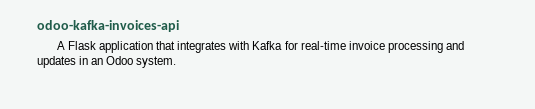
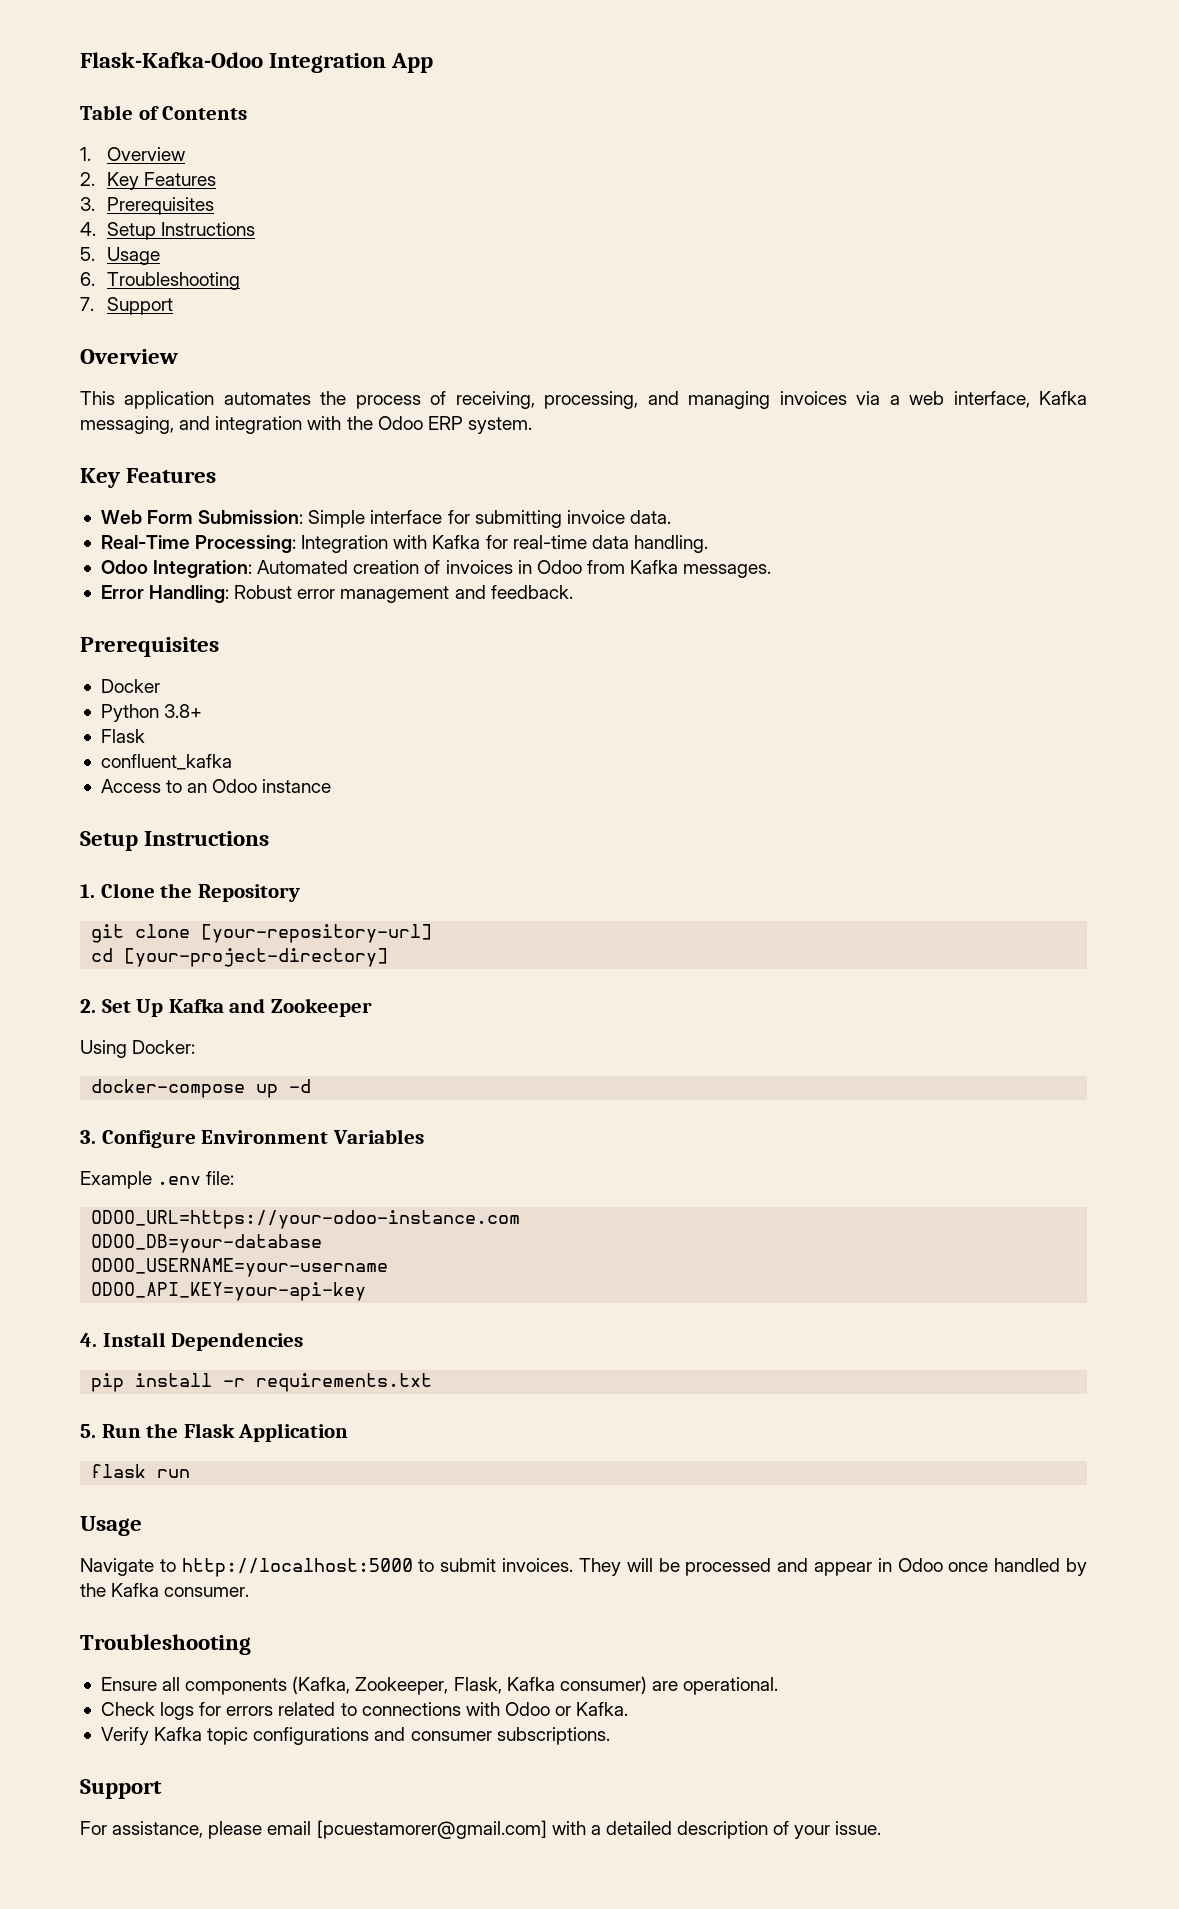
[37,20,179,32] [56,41,464,53] [37,56,177,68] odoo-kafka-invoices-api // A Flask application that integrates with Kafka for real-time invoice processing and updates in an Odoo system. -> [80,52,434,73] [80,105,248,120] [80,147,186,161] [80,172,217,190] [80,197,215,215] [80,222,256,240] [80,247,161,265] [80,272,241,290] [80,297,174,315] [80,349,178,364] [80,391,1088,409] [80,416,532,434] [80,468,217,488] [100,510,671,528] [100,535,708,553] [100,560,772,578] [100,585,573,603] [80,637,219,657] [100,679,160,693] [100,704,203,722] [100,729,145,743] [100,754,232,770] [100,779,332,793] [80,831,270,851] [80,883,300,902] [91,924,433,943] [91,948,389,967] [80,998,372,1017] [80,1040,196,1058] [91,1079,312,1098] [80,1129,424,1148] [80,1171,235,1189] [91,1210,521,1229] [91,1234,323,1253] [91,1258,389,1277] [91,1282,367,1301] [80,1332,304,1351] [91,1373,433,1392] [80,1423,349,1442] [91,1464,191,1478] [80,1516,142,1536] [80,1558,1087,1577] [80,1583,250,1597] [80,1634,251,1655] [100,1676,779,1695] [100,1702,629,1720] [100,1727,610,1745] [80,1779,162,1799] [80,1820,882,1839] Flask-Kafka-Odoo Integration App // Table of Contents // 1. Overview // 2. Key Features // 3. Prerequisites // 4. Setup Instructions // 5. Usage // 6. Troubleshooting // 7. Support // Overview // This application automates the process of receiving, processing, and managing invoices via a web interface, Kafka messaging, and integration with the Odoo ERP system. // Key Features // Web Form Submission: Simple interface for submitting invoice data. // Real-Time Processing: Integration with Kafka for real-time data handling. // Odoo Integration: Automated creation of invoices in Odoo from Kafka messages. // Error Handling: Robust error management and feedback. // Prerequisites // Docker // Python 3.8+ // Flask // confluent_kafka // Access to an Odoo instance // Setup Instructions // 1. Clone the Repository // git clone [your-repository-url] // cd [your-project-directory] // 2. Set Up Kafka and Zookeeper // Using Docker: // docker-compose up -d // 3. Configure Environment Variables // Example .env file: // ODOO_URL=https://your-odoo-instance.com // ODOO_DB=your-database // ODOO_USERNAME=your-username // ODOO_API_KEY=your-api-key // 4. Install Dependencies // pip install -r requirements.txt // 5. Run the Flask Application // flask run // Usage // Navigate to http://localhost:5000 to submit invoices. They will be processed and appear in Odoo once handled by the Kafka consumer. // Troubleshooting // Ensure all components (Kafka, Zookeeper, Flask, Kafka consumer) are operational. // Check logs for errors related to connections with Odoo or Kafka. // Verify Kafka topic configurations and consumer subscriptions. // Support // For assistance, please email [pcuestamorer@gmail.com] with a detailed description of your issue.

